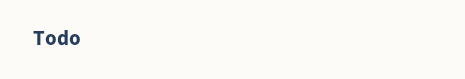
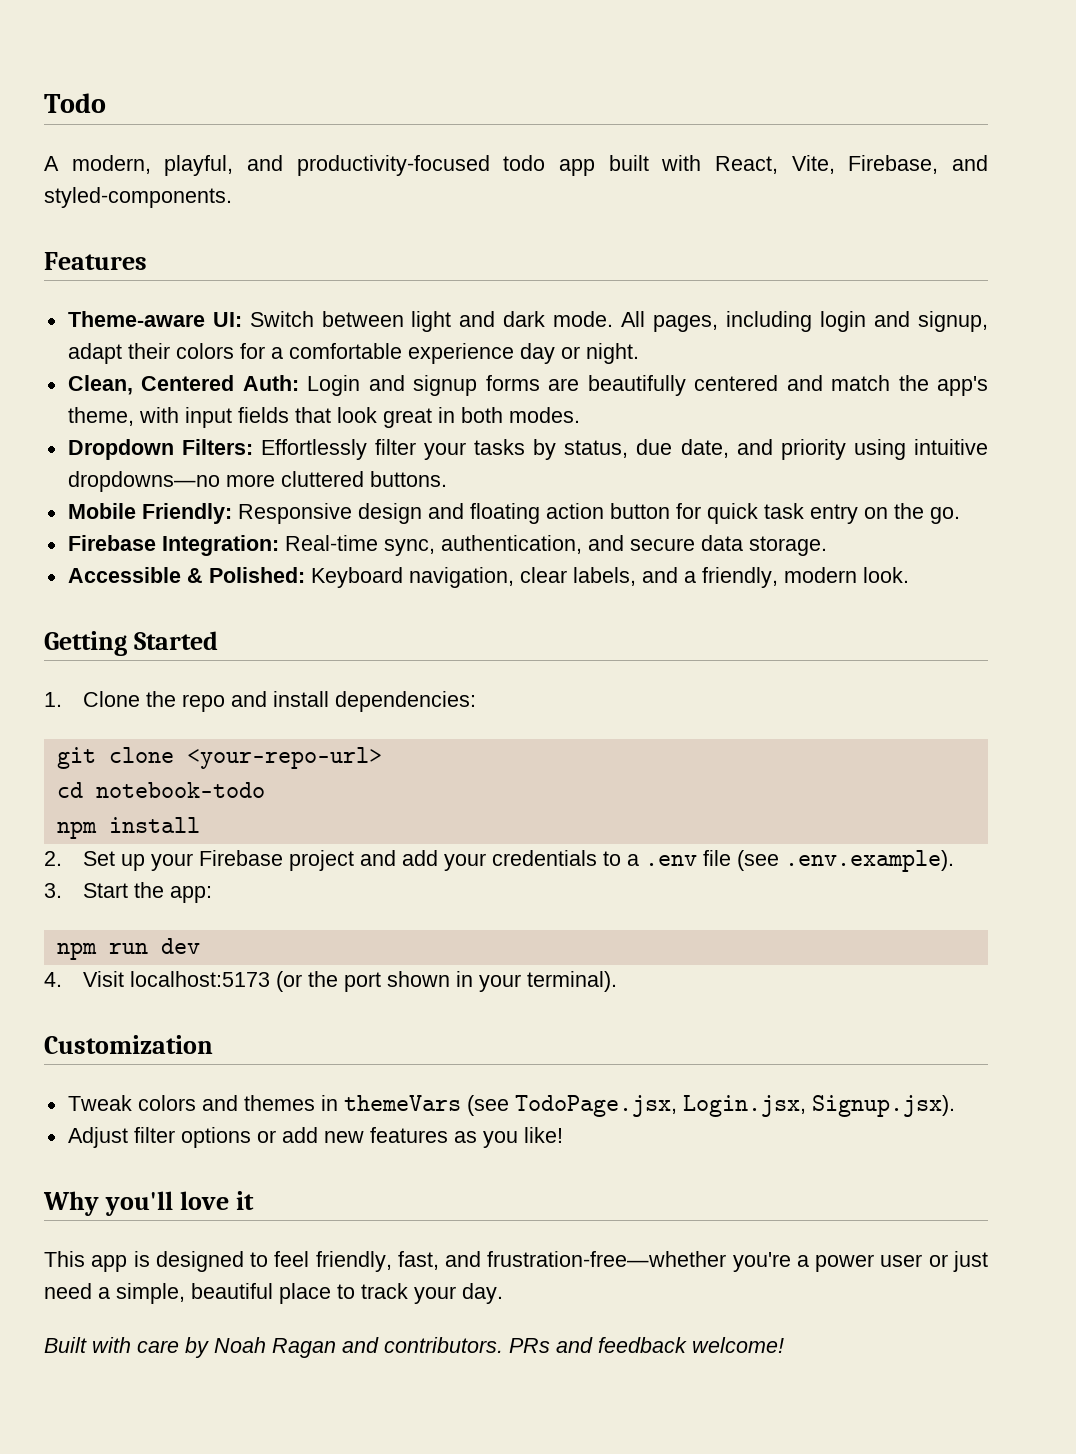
(81, 38) none -> [44,155,988,176] [44,187,232,208] [44,252,147,270] [67,311,989,332] [67,343,639,364] [67,375,989,396] [67,407,580,428] [67,439,988,460] [67,471,447,492] [67,503,960,524] [67,535,827,556] [67,567,909,588] [44,631,218,656] [44,691,476,712] [56,747,382,769] [56,782,265,798] [56,817,200,839] [44,850,954,872] [44,882,212,903] [56,938,200,960] [44,971,617,992] [44,1035,213,1054] [67,1095,955,1117] [67,1127,563,1148] [43,1191,254,1216] [44,1251,988,1272] [44,1283,503,1304] [44,1337,784,1358] // A modern, playful, and productivity-focused todo app built with React, Vite, Firebase, and styled-components. // Features // Theme-aware UI: Switch between light and dark mode. All pages, including login and signup, adapt their colors for a comfortable experience day or night. // Clean, Centered Auth: Login and signup forms are beautifully centered and match the app's theme, with input fields that look great in both modes. // Dropdown Filters: Effortlessly filter your tasks by status, due date, and priority using intuitive dropdowns—no more cluttered buttons. // Mobile Friendly: Responsive design and floating action button for quick task entry on the go. // Firebase Integration: Real-time sync, authentication, and secure data storage. // Accessible & Polished: Keyboard navigation, clear labels, and a friendly, modern look. // Getting Started // 1. Clone the repo and install dependencies: // git clone <your-repo-url> // cd notebook-todo // npm install // 2. Set up your Firebase project and add your credentials to a .env file (see .env.example). // 3. Start the app: // npm run dev // 4. Visit localhost:5173 (or the port shown in your terminal). // Customization // Tweak colors and themes in themeVars (see TodoPage.jsx, Login.jsx, Signup.jsx). // Adjust filter options or add new features as you like! // Why you'll love it // This app is designed to feel friendly, fast, and frustration-free—whether you're a power user or just need a simple, beautiful place to track your day. // Built with care by Noah Ragan and contributors. PRs and feedback welcome!

